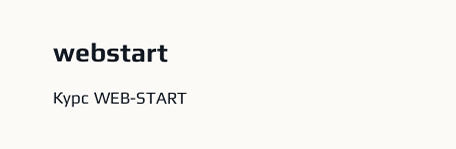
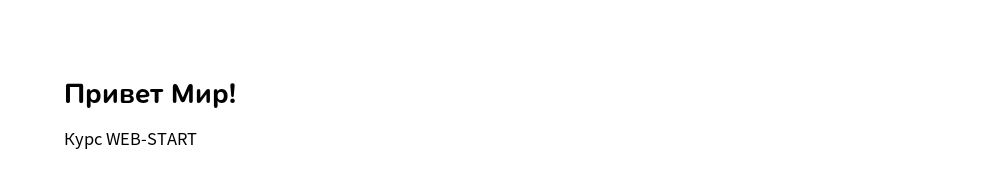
[53,42,169,63] webstart -> [64,83,236,108] Привет Мир!

